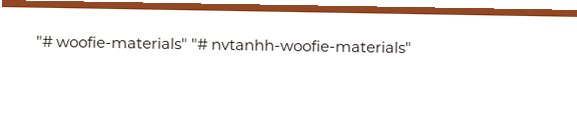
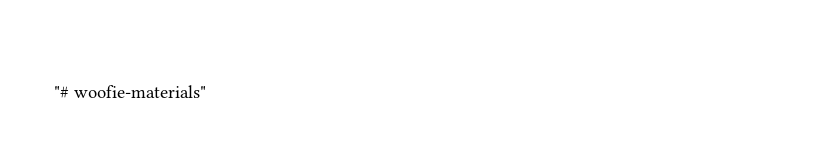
[191,38,413,54] "# nvtanhh-woofie-materials" -> (206, 91) none

